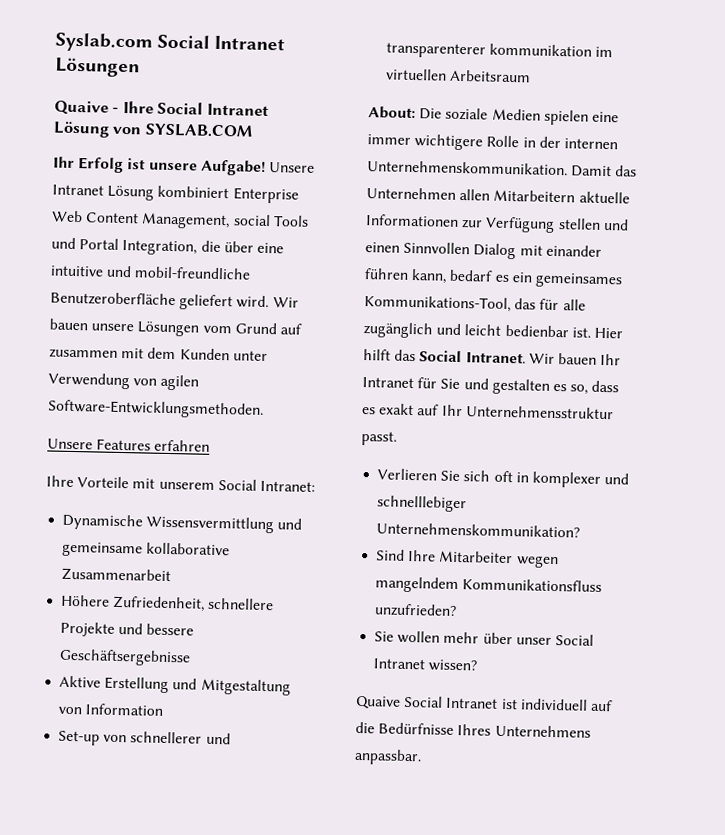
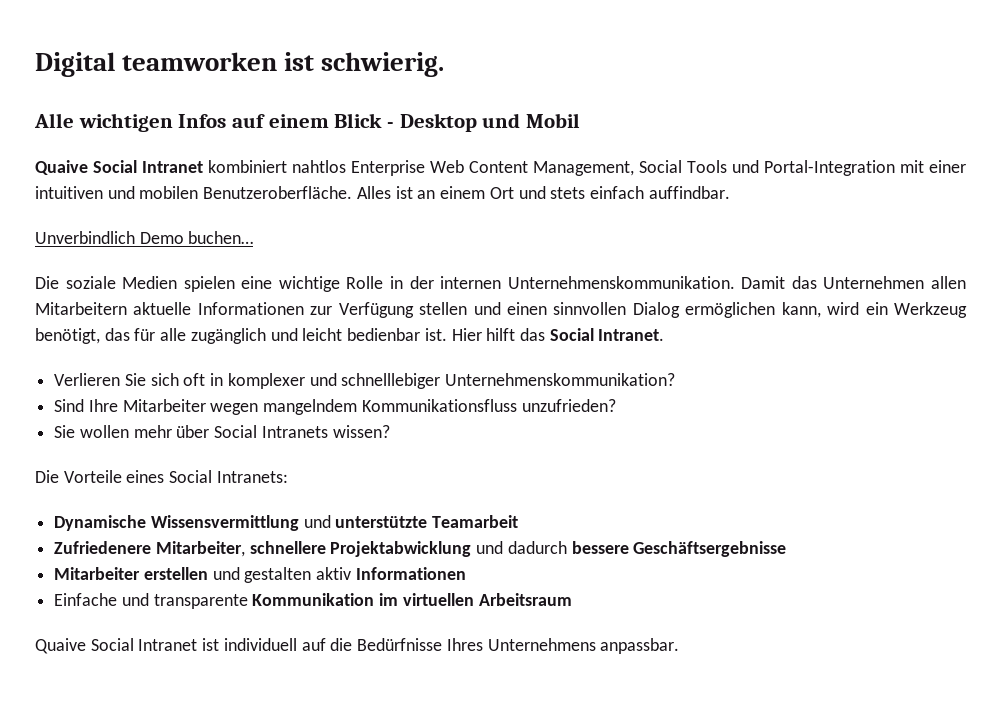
[55,32,286,53] [55,57,140,78] [54,100,269,116] [53,121,253,138] [53,156,315,176] [52,184,230,201] Syslab.com Social Intranet Lösungen // Quaive - Ihre Social Intranet Lösung von SYSLAB.COM // Ihr Erfolg ist unsere Aufgabe! Unsere Intranet Lösung kombiniert -> [35,52,445,77] [34,113,581,132] [35,160,346,175] Digital teamworken ist schwierig. // Alle wichtigen Infos auf einem Blick - Desktop und Mobil // Quaive Social Intranet kombiniert nahtlos
[232,214,271,227] social -> [639,160,682,173] Social
[79,238,284,256] [50,265,252,280] [50,291,299,311] [49,318,302,337] [49,347,268,362] [48,372,200,391] [47,399,264,419] [47,438,211,452] [46,475,315,493] [62,513,303,534] [62,541,231,558] [61,567,172,583] [61,594,275,612] [60,621,195,637] [59,648,192,667] [59,675,291,696] [58,703,164,716] [58,730,231,746] [386,42,614,59] [386,68,532,83] [368,106,416,120] Portal Integration, die über eine intuitive und mobil-freundliche Benutzeroberfläche geliefert wird. Wir bauen unsere Lösungen vom Grund auf zusammen mit dem Kunden unter Verwendung von agilen Software-Entwicklungsmethoden. // Unsere Features erfahren // Ihre Vorteile mit unserem Social Intranet: // Dynamische Wissensvermittlung und gemeinsame kollaborative Zusammenarbeit // Höhere Zufriedenheit, schnellere Projekte und bessere Geschäftsergebnisse // Aktive Erstellung und Mitgestaltung von Information // Set-up von schnellerer und transparenterer kommunikation im virtuellen Arbeitsraum // About: -> [764,160,966,176] [35,186,730,199] [35,231,254,244] Portal-Integration mit einer intuitiven und mobilen Benutzeroberfläche. Alles ist an einem Ort und stets einfach auffindbar. // Unverbindlich Demo buchen… //
[367,134,484,151] immer wichtigere -> [278,276,340,292] wichtige
[403,241,602,260] [364,268,623,289] [364,295,511,313] Sinnvollen Dialog mit einander führen kann, bedarf es ein gemeinsames Kommunikations-Tool, -> [553,302,968,318] [35,328,100,344] sinnvollen Dialog ermöglichen kann, wird ein Werkzeug benötigt,
[528,353,622,366] [362,376,620,395] [362,403,614,420] [361,430,397,446] Wir bauen Ihr Intranet für Sie und gestalten es so, dass es exakt auf Ihr Unternehmensstruktur passt. -> (665, 335) none
[515,634,594,646] [373,658,478,672] unser Social Intranet wissen? -> [214,425,390,438] [35,470,288,483] [54,515,519,531] [54,541,787,557] [54,567,466,583] [54,593,572,609] Social Intranets wissen? // Die Vorteile eines Social Intranets: // Dynamische Wissensvermittlung und unterstützte Teamarbeit // Zufriedenere Mitarbeiter, schnellere Projektabwicklung und dadurch bessere Geschäftsergebnisse // Mitarbeiter erstellen und gestalten aktiv Informationen // Einfache und transparente Kommunikation im virtuellen Arbeitsraum

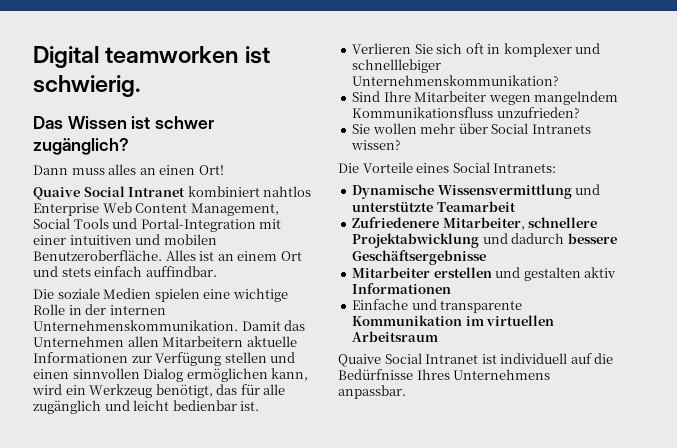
[34,113,581,132] Alle wichtigen Infos auf einem Blick - Desktop und Mobil -> [33,116,215,129] [33,138,129,155] [33,164,224,175] Das Wissen ist schwer zugänglich? // Dann muss alles an einen Ort!
[35,231,254,244] // Unverbindlich Demo buchen… -> (217, 271) none
[451,328,665,341] Hier hilft das Social Intranet. -> (260, 406) none

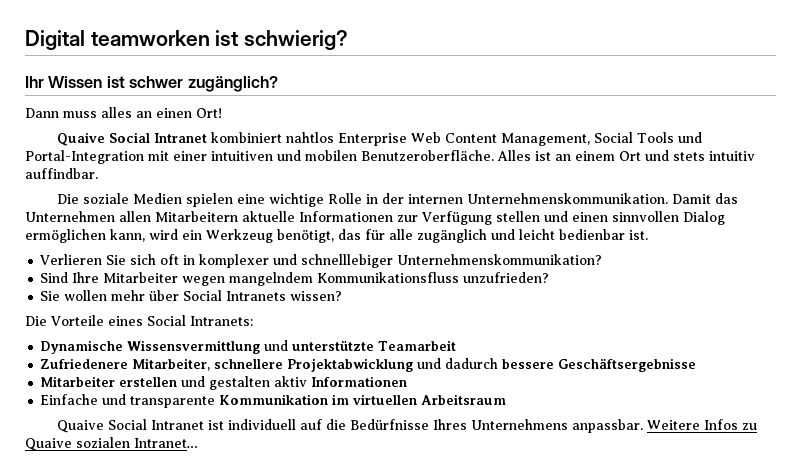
[33,75,141,97] [33,116,63,129] schwierig. // Das -> [244,30,349,50] [25,76,44,88] schwierig? // Ihr
[94,266,143,277] einfach -> [709,151,755,161] intuitiv
(406, 392) none -> [647,419,758,430] [25,437,198,451] Weitere Infos zu Quaive sozialen Intranet…

